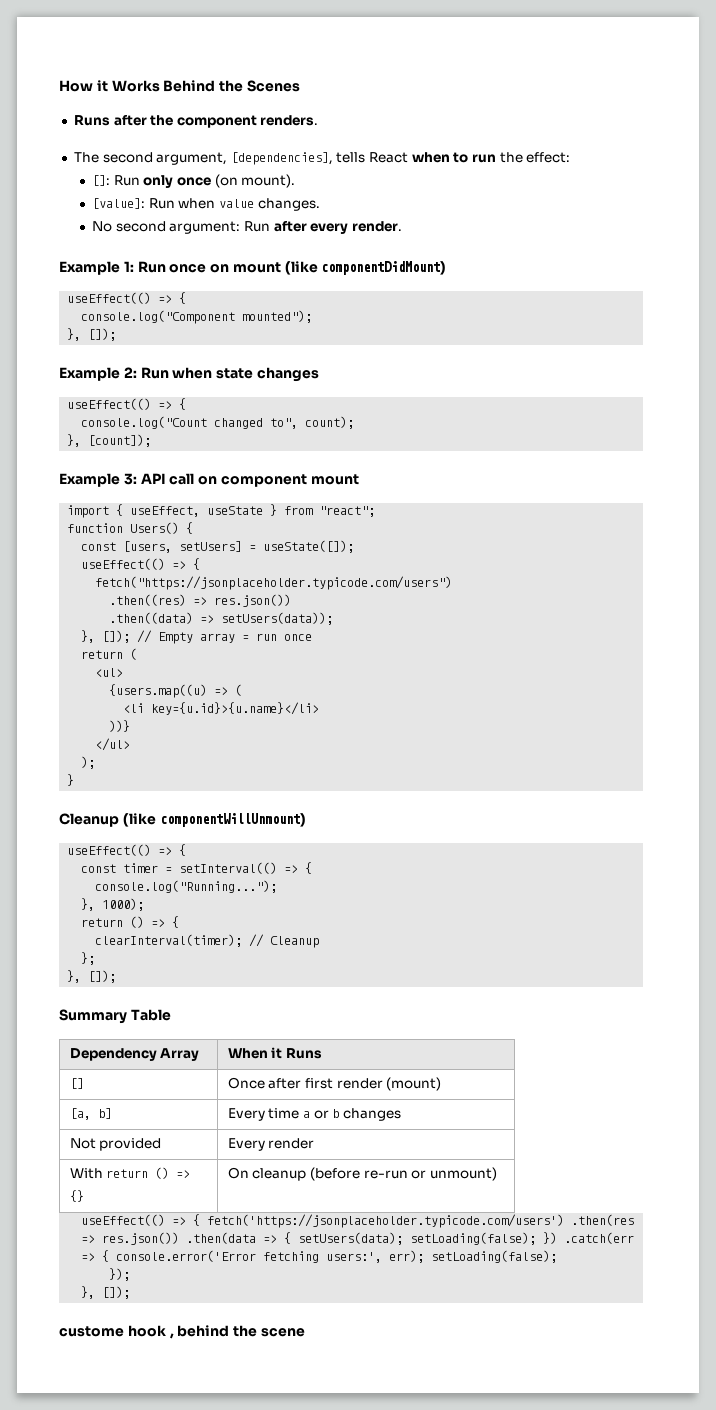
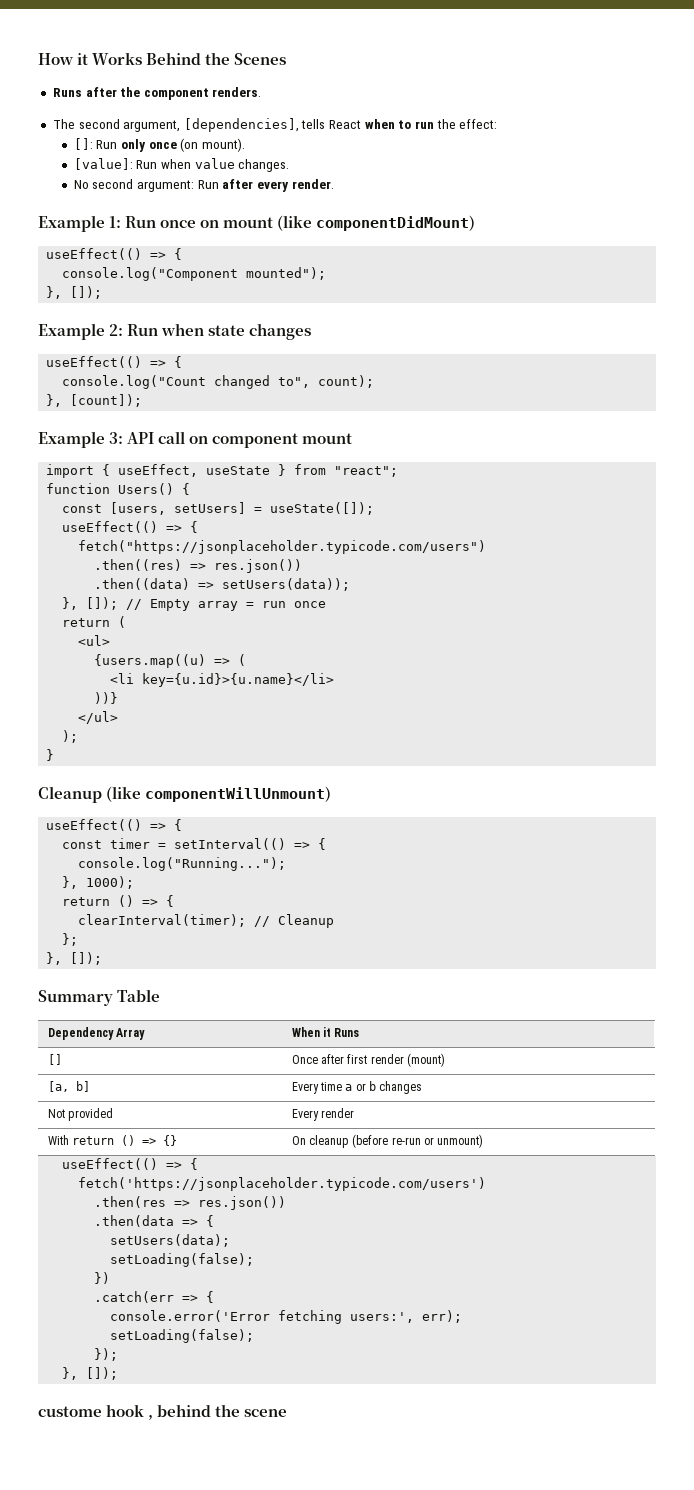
(201, 1220) none -> (199, 1164) //
(565, 1221) none -> (487, 1184) //
(180, 1238) none -> (287, 1203) //
(292, 1238) none -> (215, 1221) //
[410,1232,537,1245] setLoading(false); -> [110,1253,255,1267] // setLoading(false); //
(558, 1238) none -> (111, 1278) //
(110, 1256) none -> (215, 1297) //
(425, 1256) none -> (463, 1316) //

